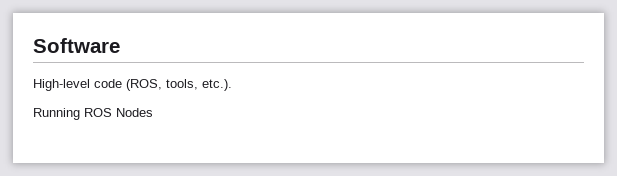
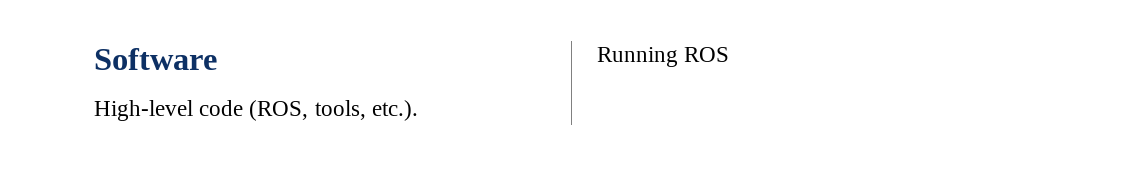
[116,108,153,117] Nodes -> (730, 54) none

